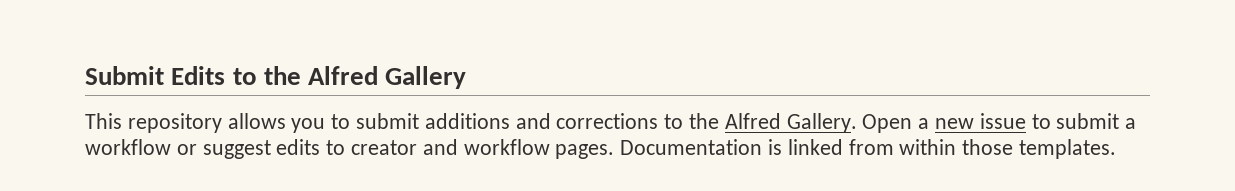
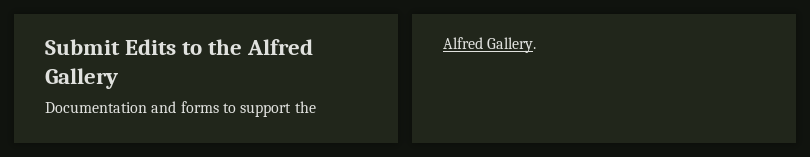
[85,113,1137,133] [85,139,1117,159] This repository allows you to submit additions and corrections to the Alfred Gallery. Open a new issue to submit a workflow or suggest edits to creator and workflow pages. Documentation is linked from within those templates. -> [45,101,316,117] [443,37,537,53] Documentation and forms to support the Alfred Gallery.

